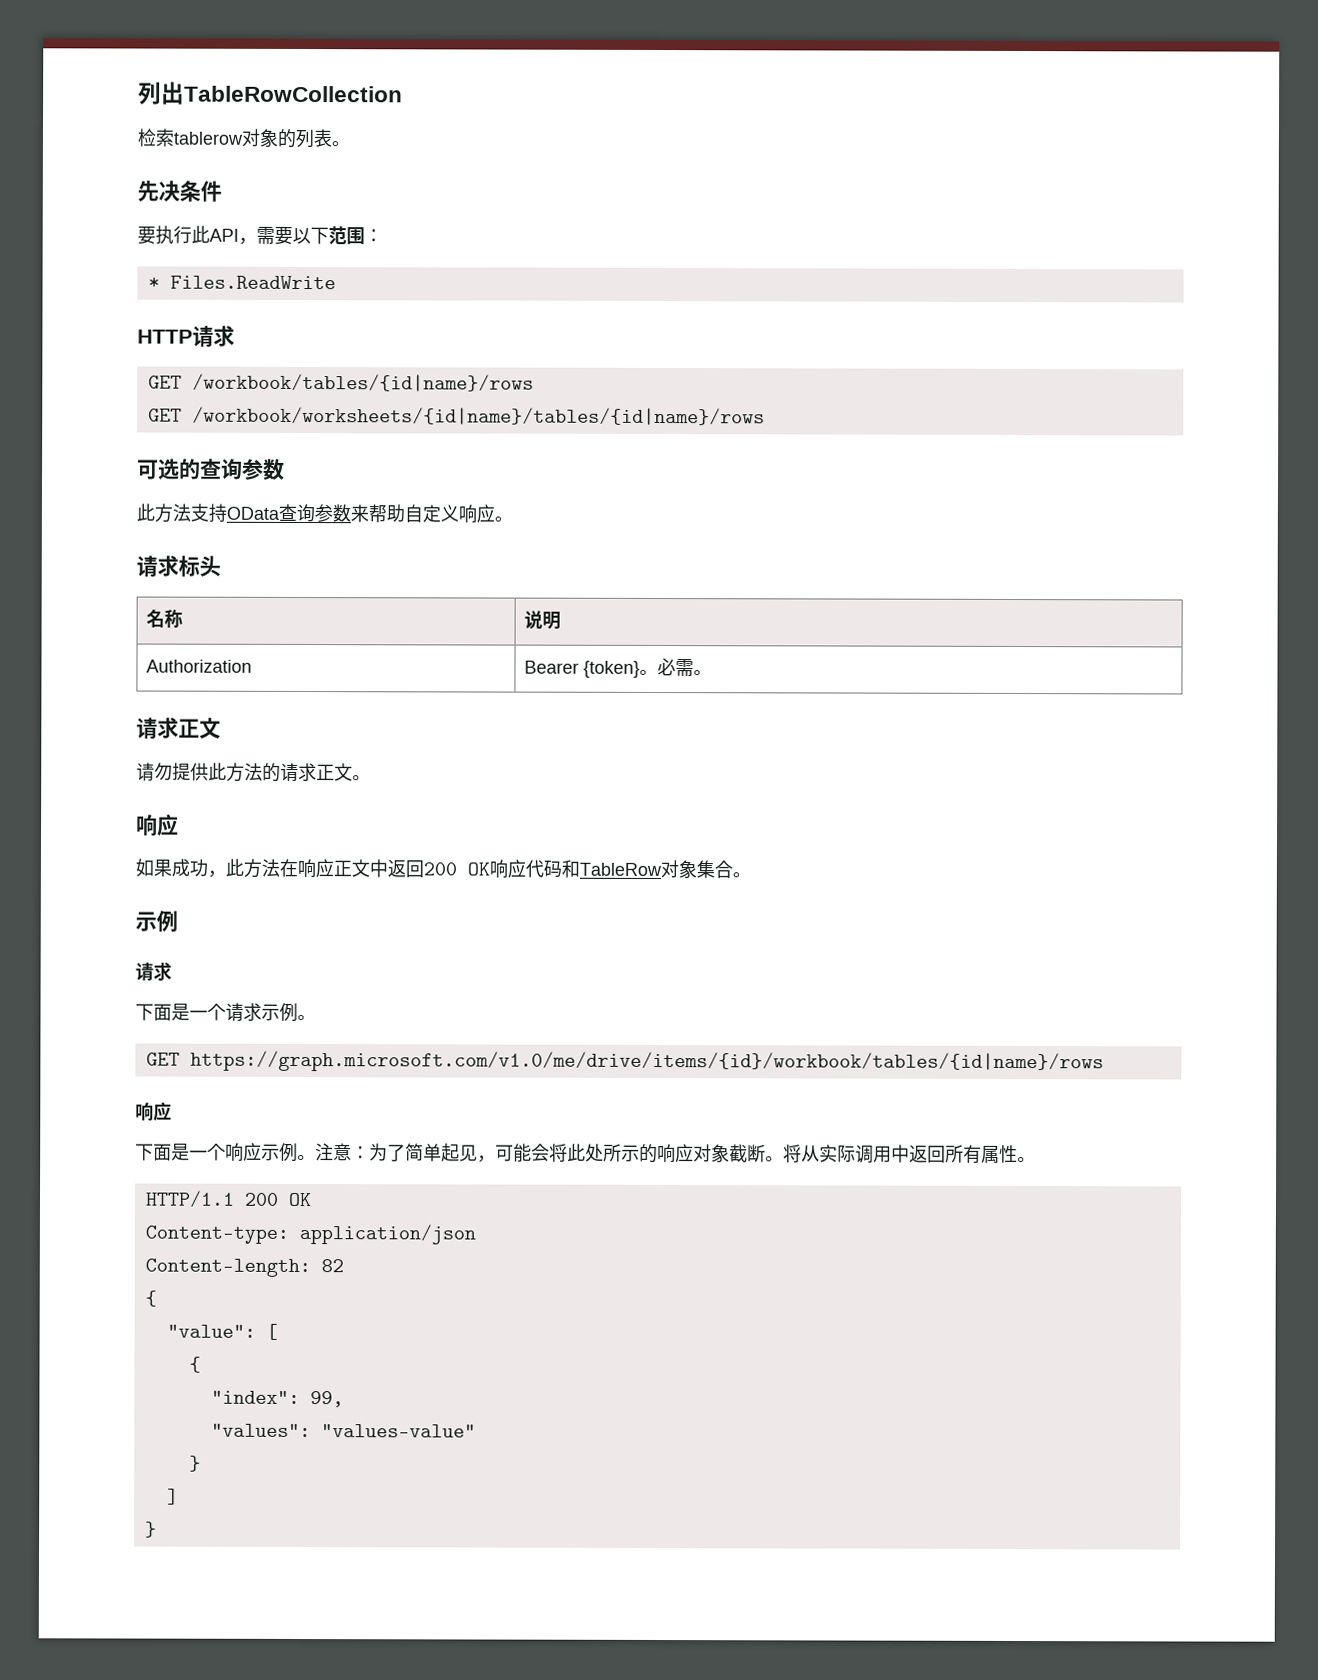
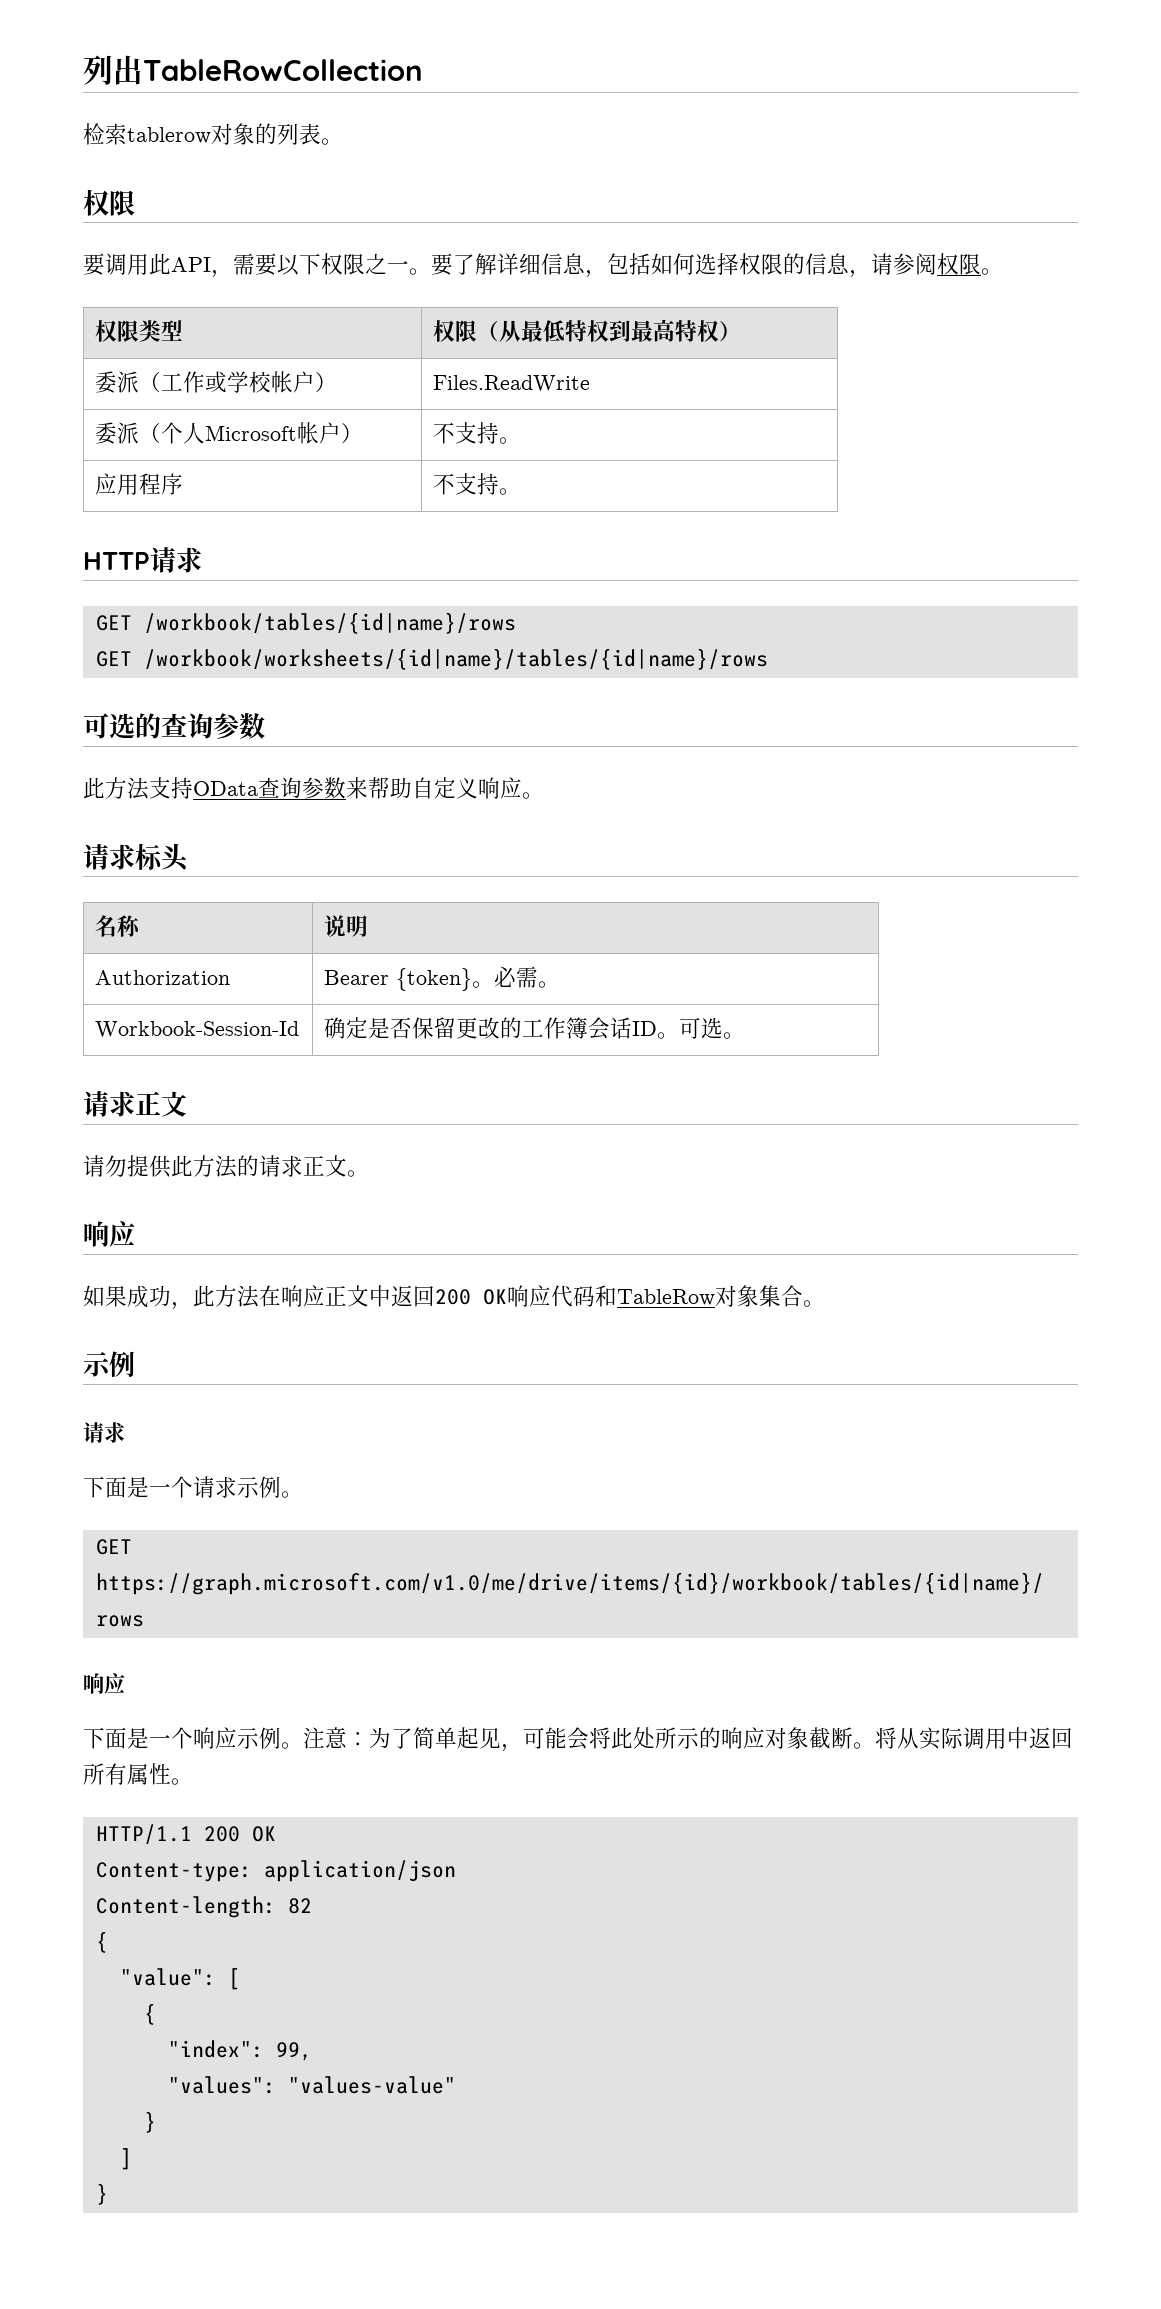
[137,180,222,202] [137,225,192,245] 先决条件 // 要执行 -> [83,189,135,216] [83,253,149,276] 权限 // 要调用
[328,226,383,246] [147,275,336,290] 范围： // * Files.ReadWrite -> [321,253,1003,278] [95,320,184,342] [433,319,742,342] [95,371,338,394] [433,375,591,392] [95,422,364,445] [433,422,522,444] [95,473,184,495] [433,473,522,495] 权限之一。要了解详细信息，包括如何选择权限的信息，请参阅权限。 // 权限类型 | 权限（从最低特权到最高特权） // 委派（工作或学校帐户） | Files.ReadWrite // 委派（个人Microsoft帐户） | 不支持。 // 应用程序 | 不支持。
(713, 673) none -> [95,1021,300,1038] [324,1017,746,1040] // Workbook-Session-Id | 确定是否保留更改的工作簿会话ID。可选。

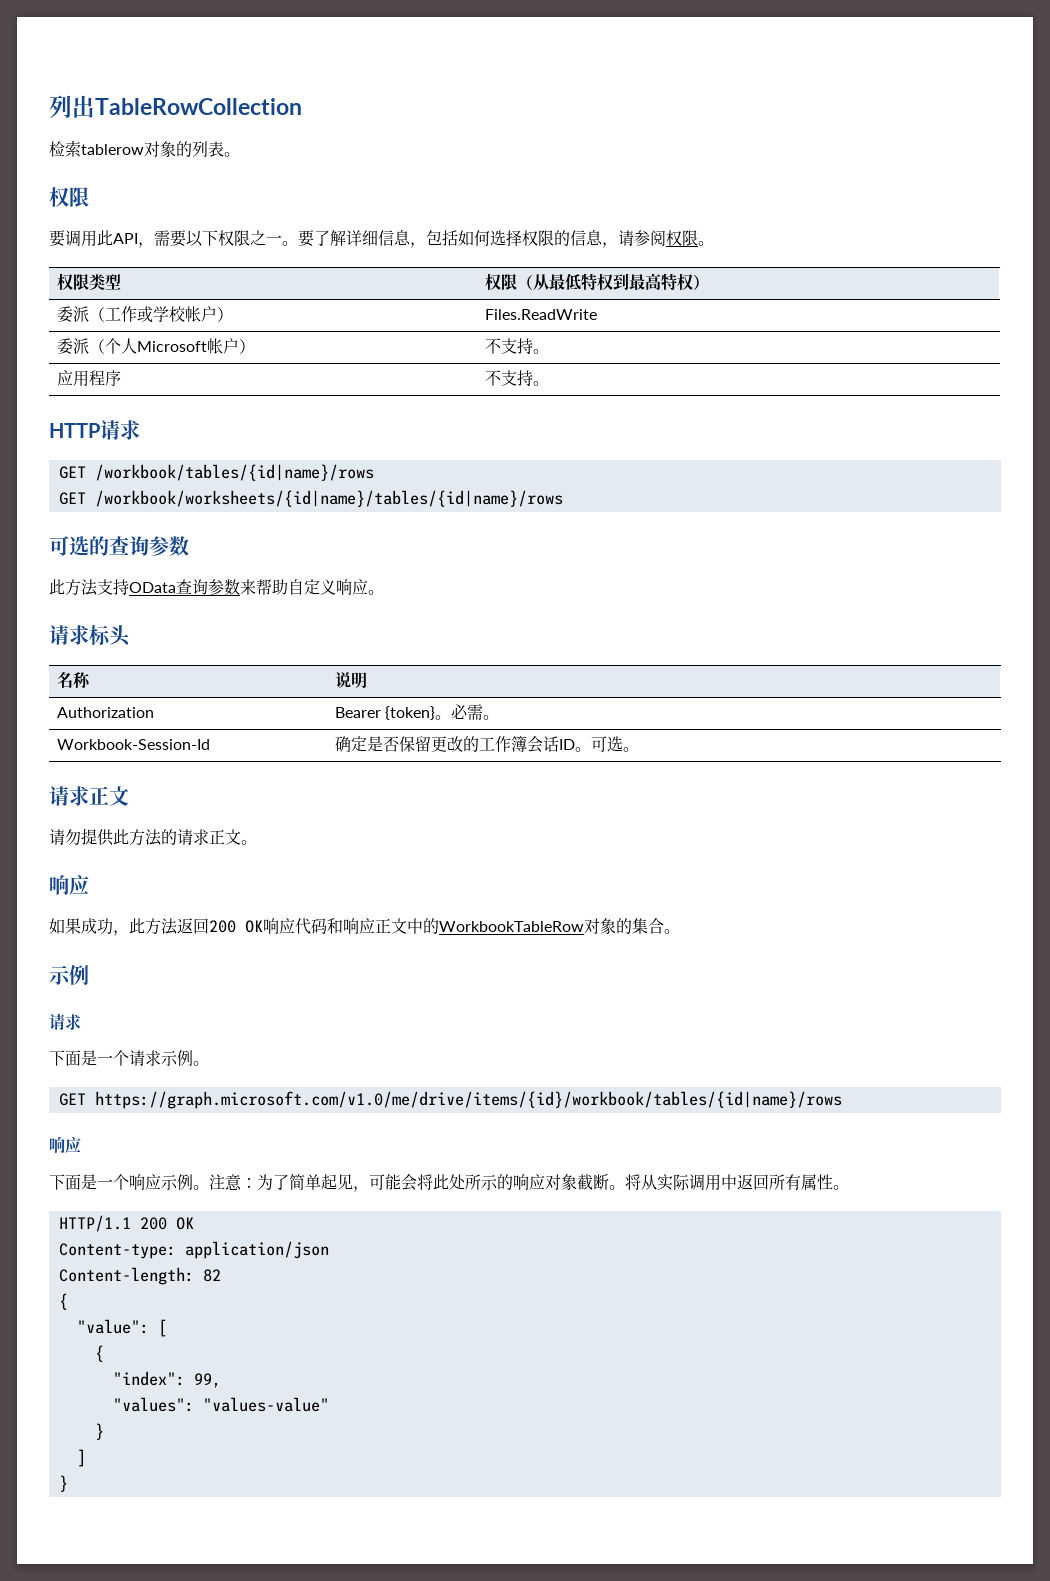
[259,1285,391,1307] 在响应正文中 -> (178, 926) none
[617,1285,759,1307] TableRow对象 -> [343,918,632,934] 响应正文中的WorkbookTableRow对象的

